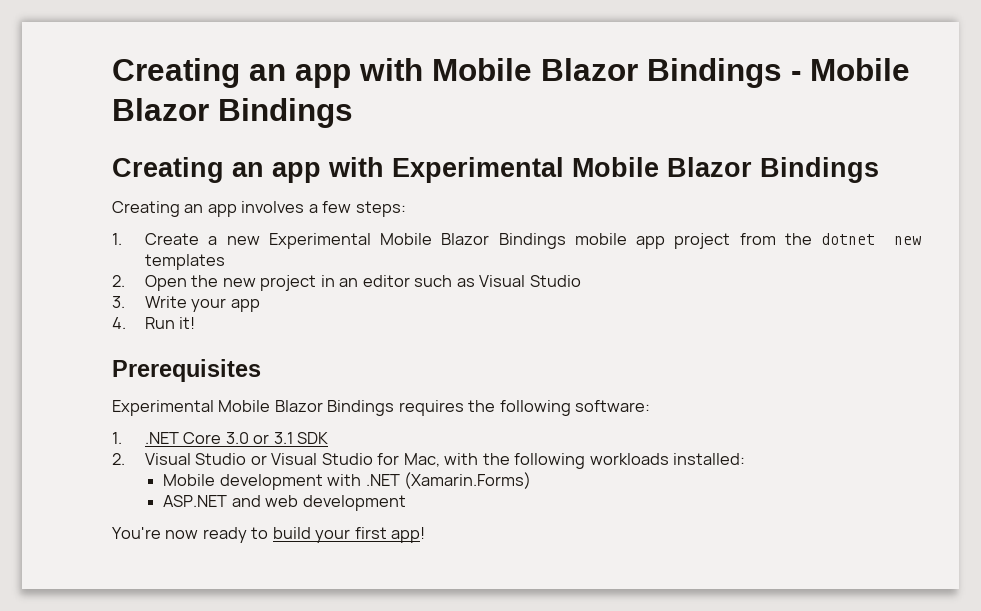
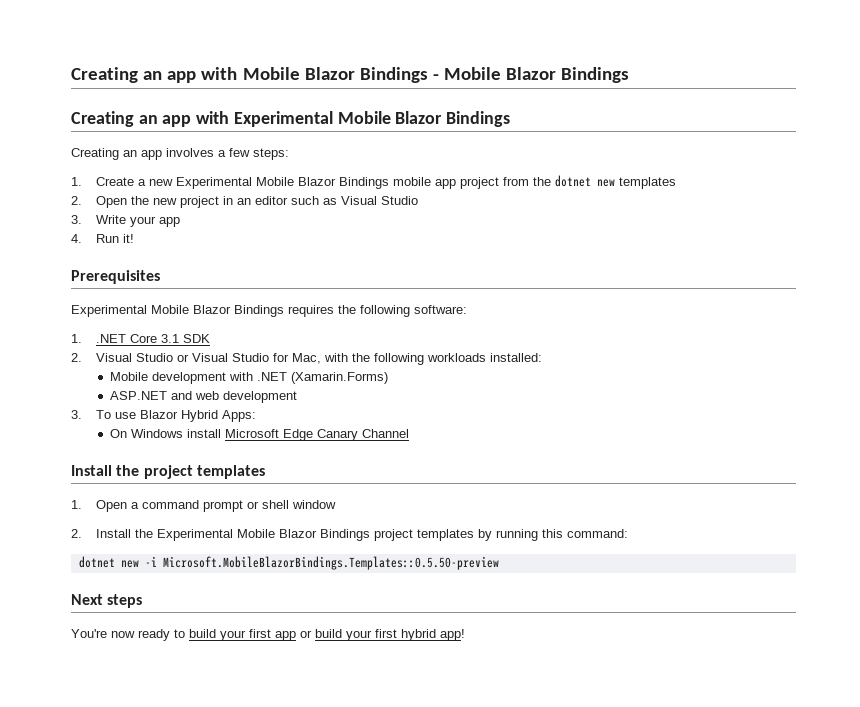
[225,432,270,444] 3.0 or -> (157, 338) none
(406, 503) none -> [71,410,256,422] [110,429,410,441] [71,465,265,479] [71,500,336,512] [71,529,628,541] [78,556,499,570] [71,594,143,608] // 3. To use Blazor Hybrid Apps: // On Windows install Microsoft Edge Canary Channel // Install the project templates // 1. Open a command prompt or shell window // 2. Install the Experimental Mobile Blazor Bindings project templates by running this command: // dotnet new -i Microsoft.MobileBlazorBindings.Templates::0.5.50-preview // Next steps
(387, 533) none -> [275,629,436,641] app or build your first hybrid

